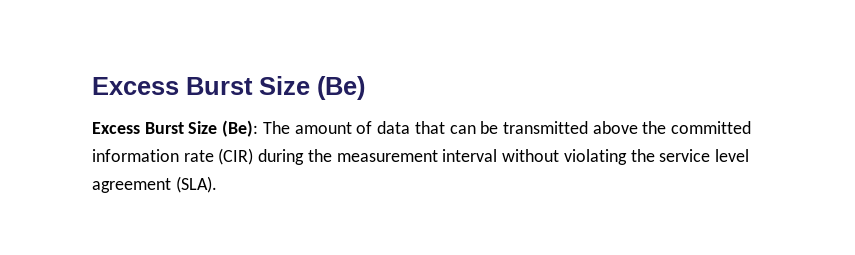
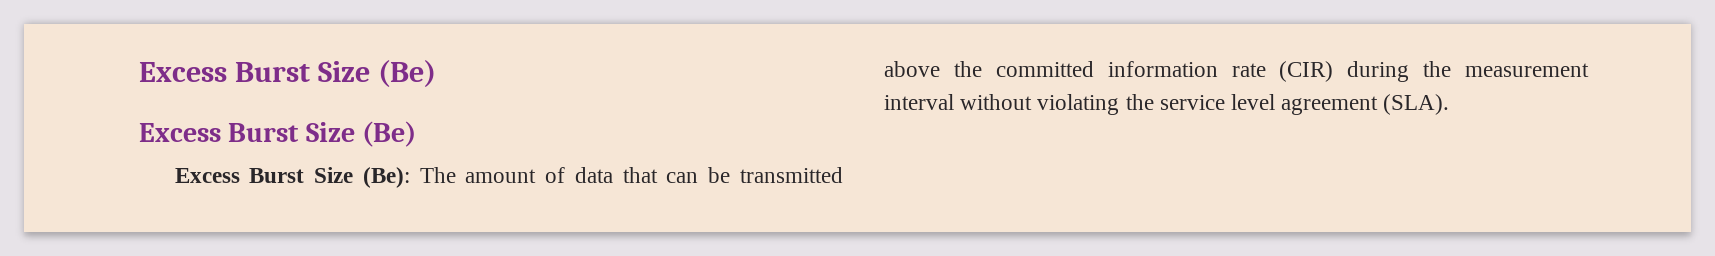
[92,76,365,100] Excess Burst Size (Be) -> [139,60,437,87] [139,121,417,147] Excess Burst Size (Be) // Excess Burst Size (Be)

